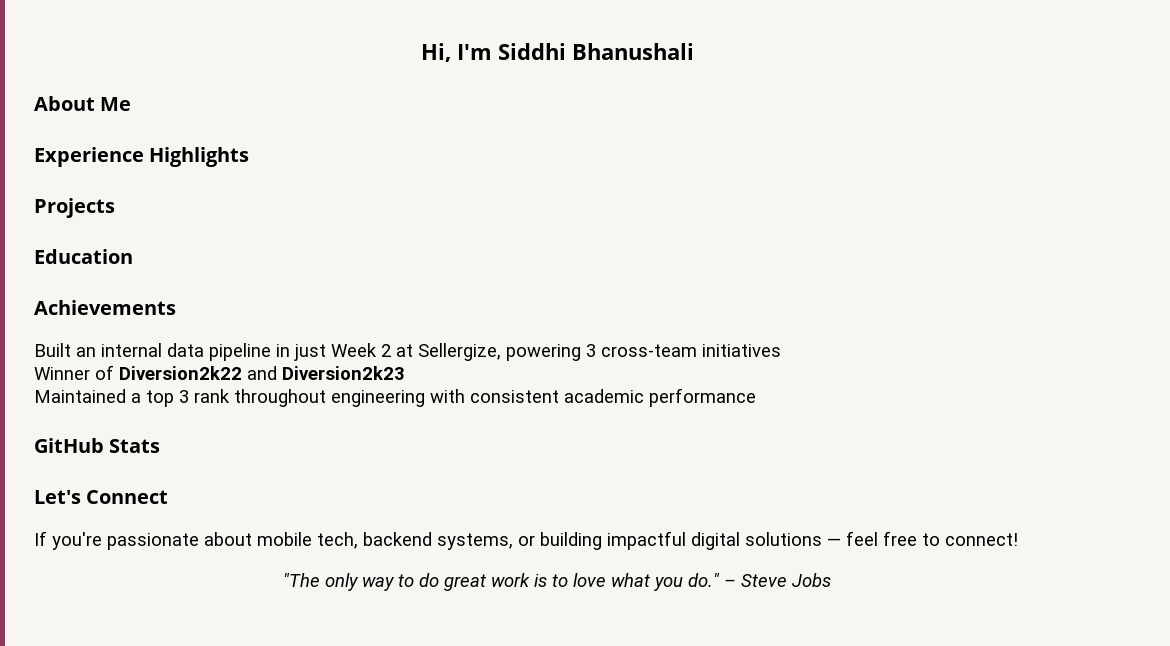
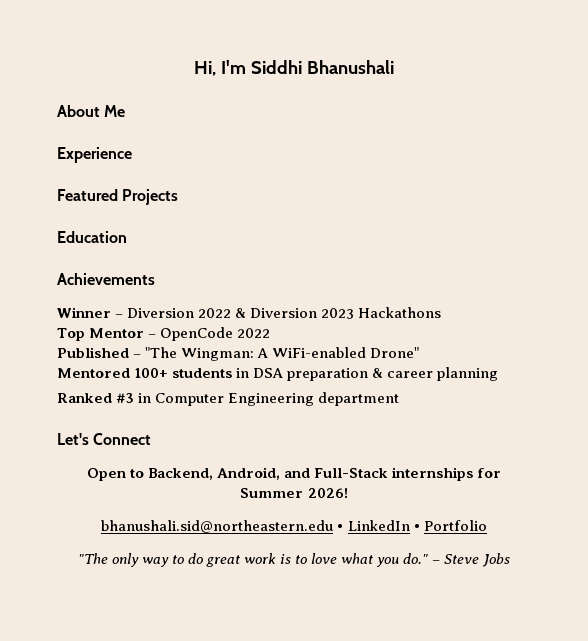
[149,147,250,167] Highlights // -> [57,189,118,201] // Featured
[34,343,781,361] [34,365,405,380] [34,388,756,407] [34,438,161,453] [34,490,169,504] [34,531,1018,550] Built an internal data pipeline in just Week 2 at Sellergize, powering 3 cross-team initiatives // Winner of Diversion2k22 and Diversion2k23 // Maintained a top 3 rank throughout engineering with consistent academic performance // GitHub Stats // Let's Connect // If you're passionate about mobile tech, backend systems, or building impactful digital solutions — feel free to connect! -> [57,307,442,319] [57,327,271,341] [57,347,420,361] [57,367,499,381] [57,392,400,406] [57,433,152,445] [86,467,502,481] [240,488,348,498] [101,520,487,533] Winner – Diversion 2022 & Diversion 2023 Hackathons // Top Mentor – OpenCode 2022 // Published – "The Wingman: A WiFi-enabled Drone" // Mentored 100+ students in DSA preparation & career planning // Ranked #3 in Computer Engineering department // Let's Connect // Open to Backend, Android, and Full-Stack internships for Summer 2026! // bhanushali.sid@northeastern.edu • LinkedIn • Portfolio

